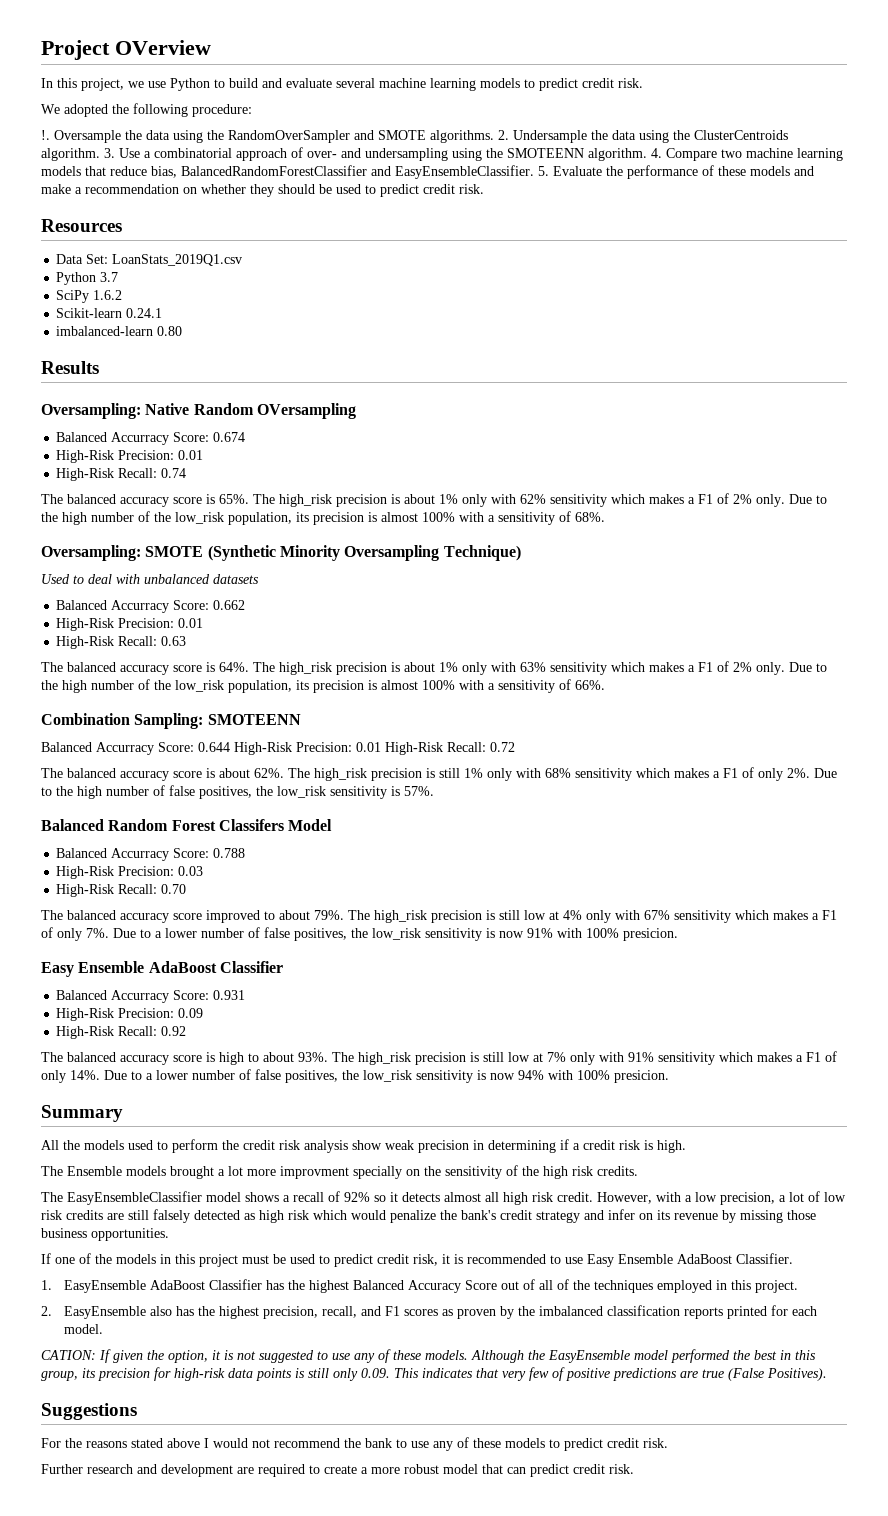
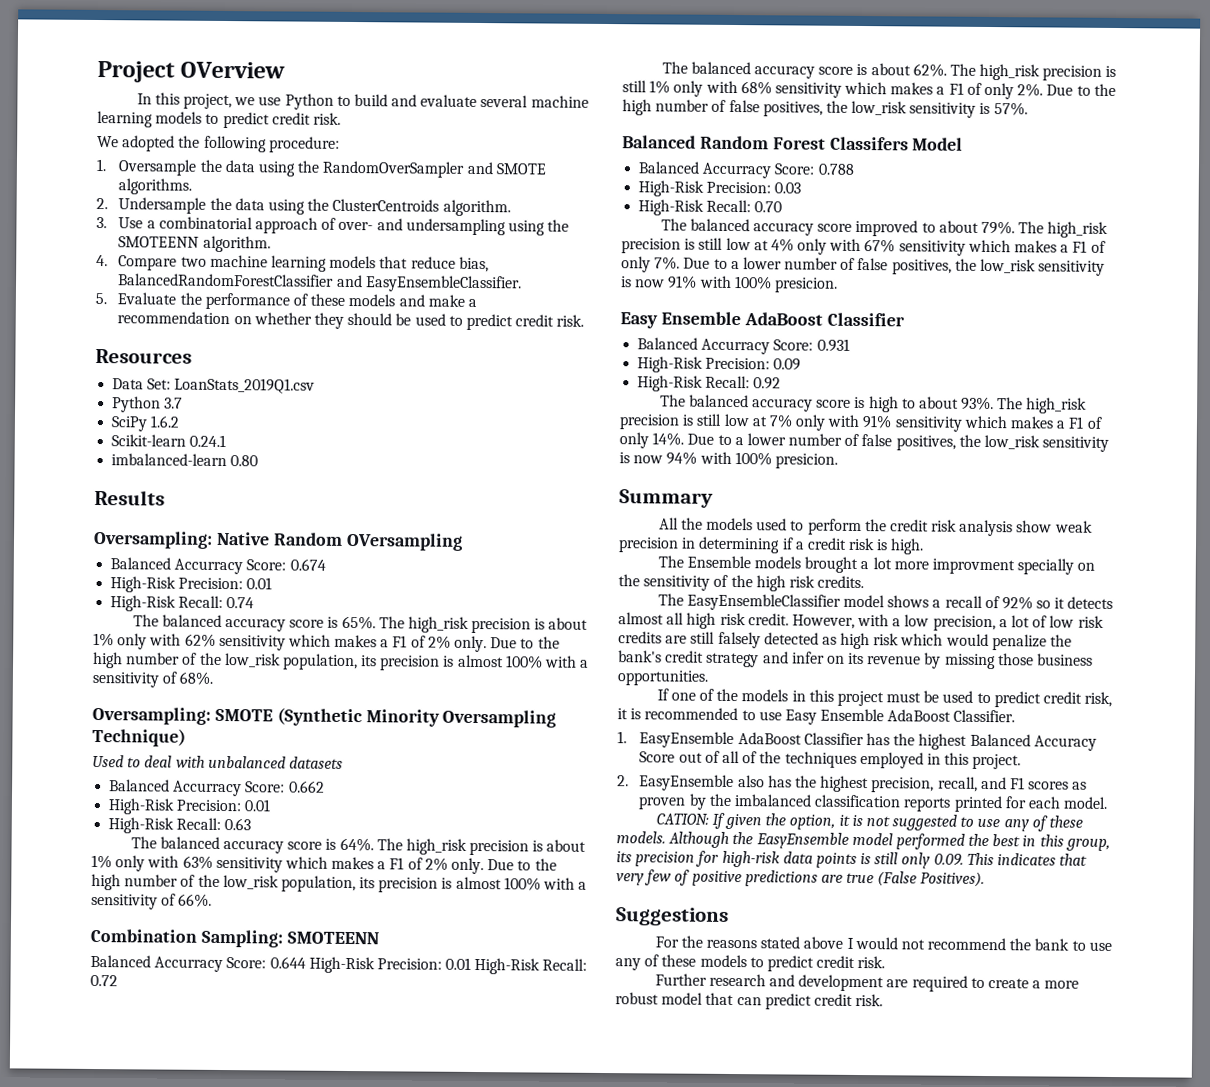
[41,130,50,140] !. -> [96,158,107,172] 1.
(494, 136) none -> (193, 186) //
(100, 154) none -> (511, 208) //
(647, 154) none -> (271, 244) //
(534, 172) none -> (522, 284) //

